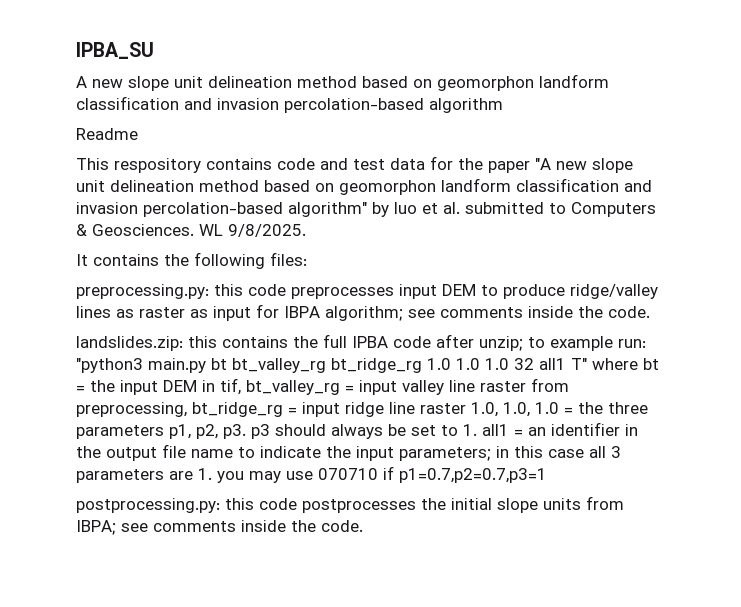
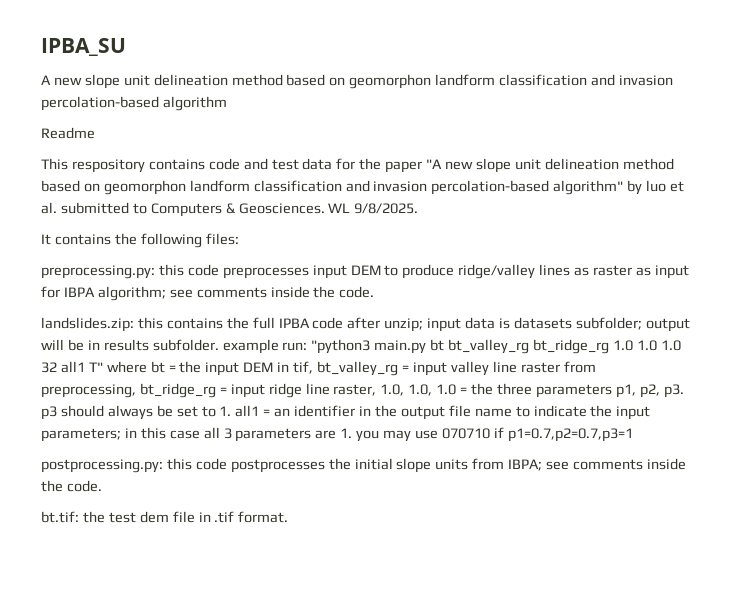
[528,337,545,348] to -> [427,317,690,332] [41,339,219,351] input data is datasets subfolder; output will be in results subfolder.
[420,403,466,414] raster -> [333,384,377,396] raster,
(363, 526) none -> [41,511,289,523] // bt.tif: the test dem file in .tif format.

